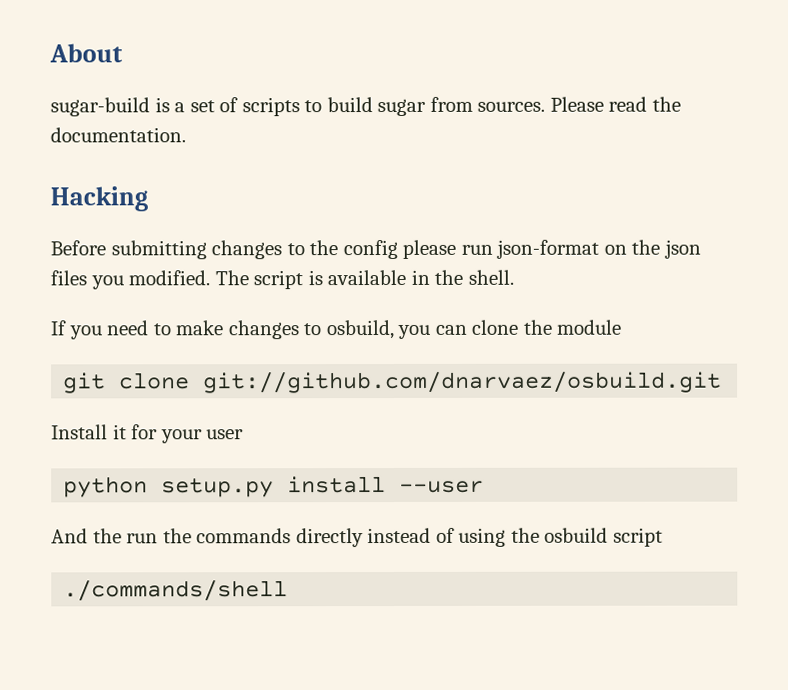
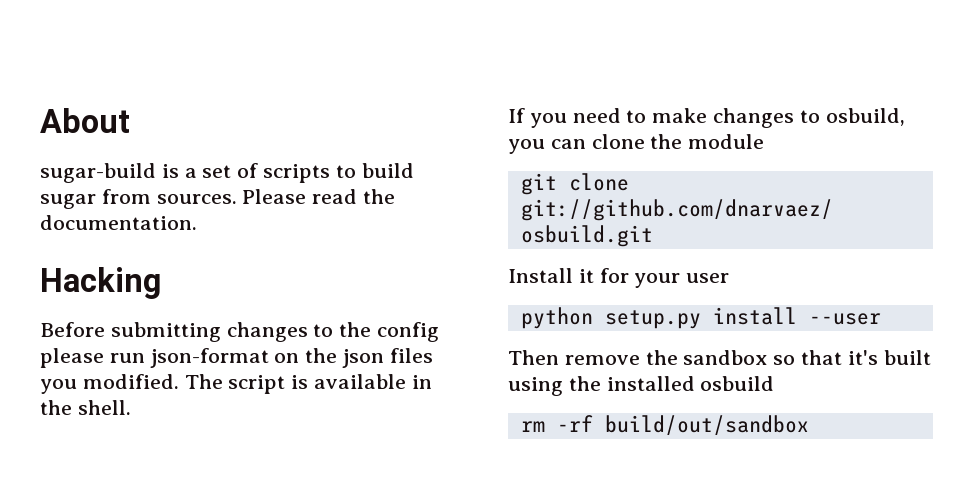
[51,527,455,548] And the run the commands directly instead of -> [508,350,931,365] Then remove the sandbox so that it's built
(540, 535) none -> [606,376,695,391] installed
[612,527,663,547] [63,580,289,602] script // ./commands/shell -> [520,415,809,435] // rm -rf build/out/sandbox

